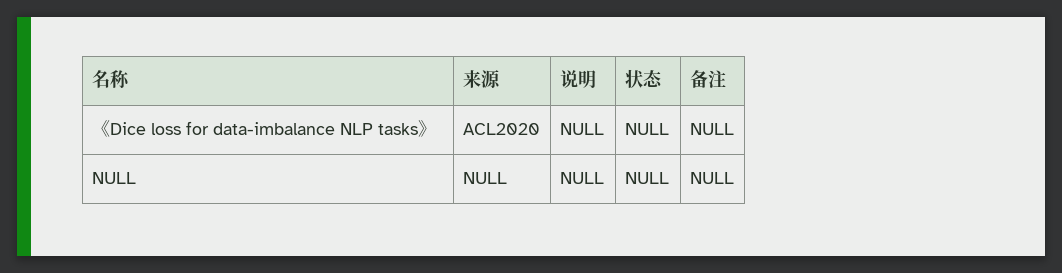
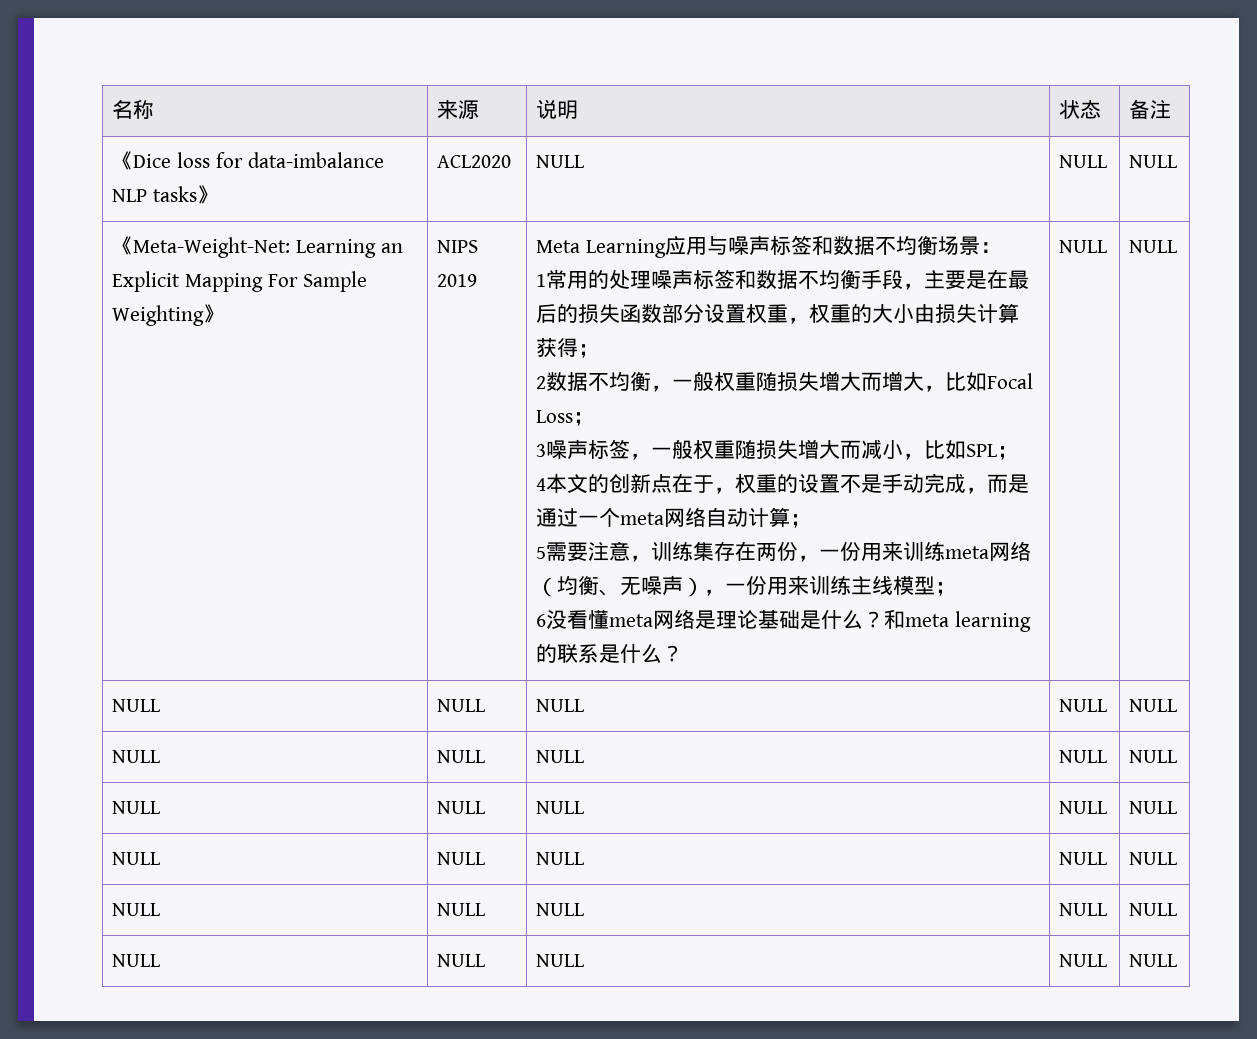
[91,172,136,184] [462,172,507,184] [559,172,604,184] [624,172,669,184] [689,172,734,184] // NULL | NULL | NULL | NULL | NULL -> [112,236,403,258] [112,271,368,292] [112,304,225,326] [437,240,479,253] [437,274,478,287] [536,235,1001,258] [536,269,1030,290] [536,303,1020,324] [536,338,600,358] [536,371,1034,392] [536,410,595,426] [536,439,1019,460] [536,473,1030,494] [536,507,812,528] [536,541,1032,562] [536,575,957,597] [536,609,1031,632] [536,644,684,664] [1059,240,1108,253] [1129,240,1178,253] [112,699,161,712] [437,699,486,712] [536,699,585,712] [1059,699,1108,712] [1129,699,1178,712] [112,750,161,763] [437,750,486,763] [536,750,585,763] [1059,750,1108,763] [1129,750,1178,763] [112,801,161,814] [437,801,486,814] [536,801,585,814] [1059,801,1108,814] [1129,801,1178,814] [112,852,161,865] [437,852,486,865] [536,852,585,865] [1059,852,1108,865] [1129,852,1178,865] [112,903,161,916] [437,903,486,916] [536,903,585,916] [1059,903,1108,916] [1129,903,1178,916] [112,954,161,967] [437,954,486,967] [536,954,585,967] [1059,954,1108,967] [1129,954,1178,967] // 《Meta-Weight-Net: Learning an Explicit Mapping For Sample Weighting》 | NIPS 2019 | Meta Learning应用与噪声标签和数据不均衡场景： // 1常用的处理噪声标签和数据不均衡手段，主要是在最后的损失函数部分设置权重，权重的大小由损失计算获得； // 2数据不均衡，一般权重随损失增大而增大，比如Focal Loss； // 3噪声标签，一般权重随损失增大而减小，比如SPL； // 4本文的创新点在于，权重的设置不是手动完成，而是通过一个meta网络自动计算； // 5需要注意，训练集存在两份，一份用来训练meta网络（均衡、无噪声），一份用来训练主线模型； // 6没看懂meta网络是理论基础是什么？和meta learning的联系是什么？ | NULL | NULL // NULL | NULL | NULL | NULL | NULL // NULL | NULL | NULL | NULL | NULL // NULL | NULL | NULL | NULL | NULL // NULL | NULL | NULL | NULL | NULL // NULL | NULL | NULL | NULL | NULL // NULL | NULL | NULL | NULL | NULL

